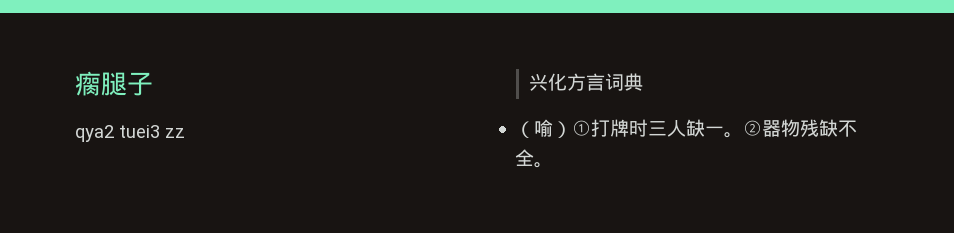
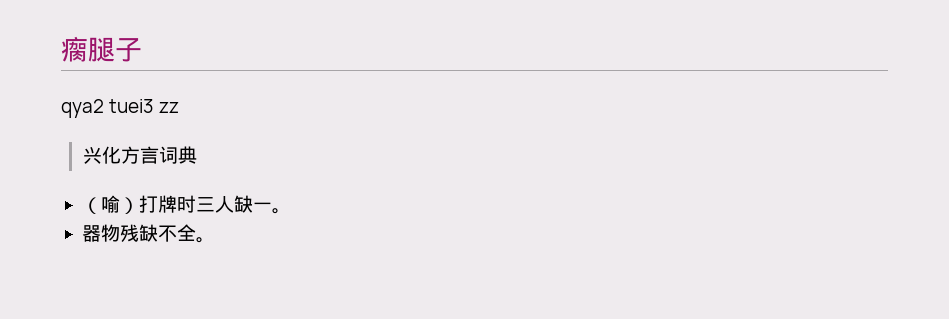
[572,120,592,136] ① -> (139, 205) none
[743,120,763,136] ② -> (291, 211) //

